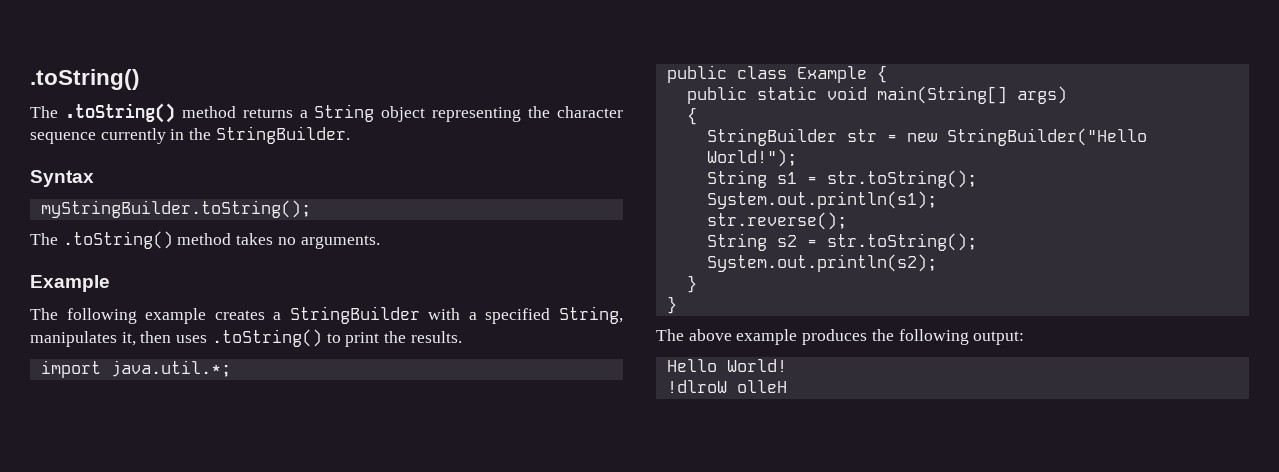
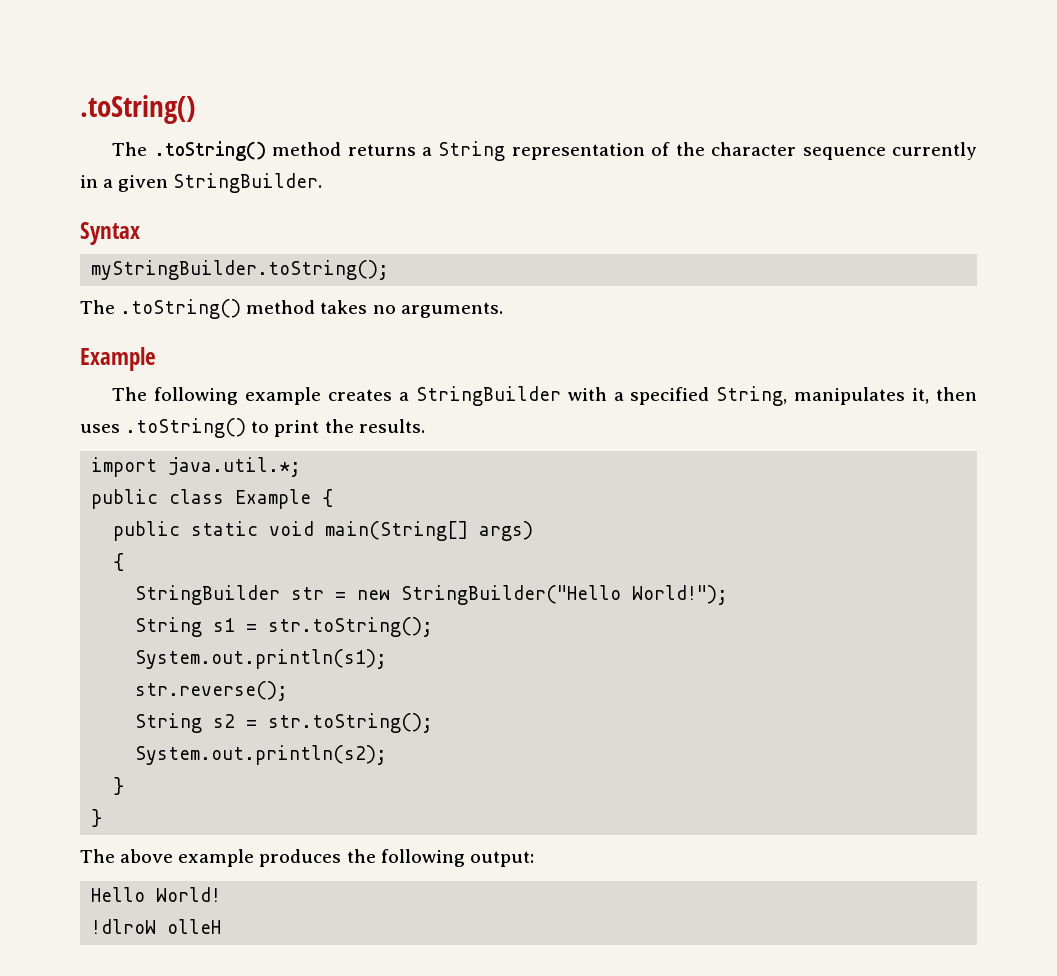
[381,106,522,122] object representing -> [511,142,671,160] representation of
[189,128,212,140] the -> [103,175,169,192] a given

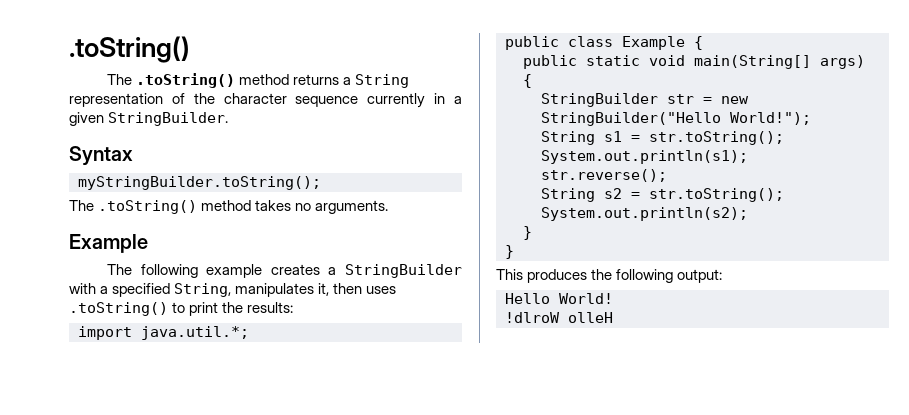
[358,419,425,433] results. -> [247,302,294,313] results:
[80,849,255,867] The above example -> [496,269,523,280] This

